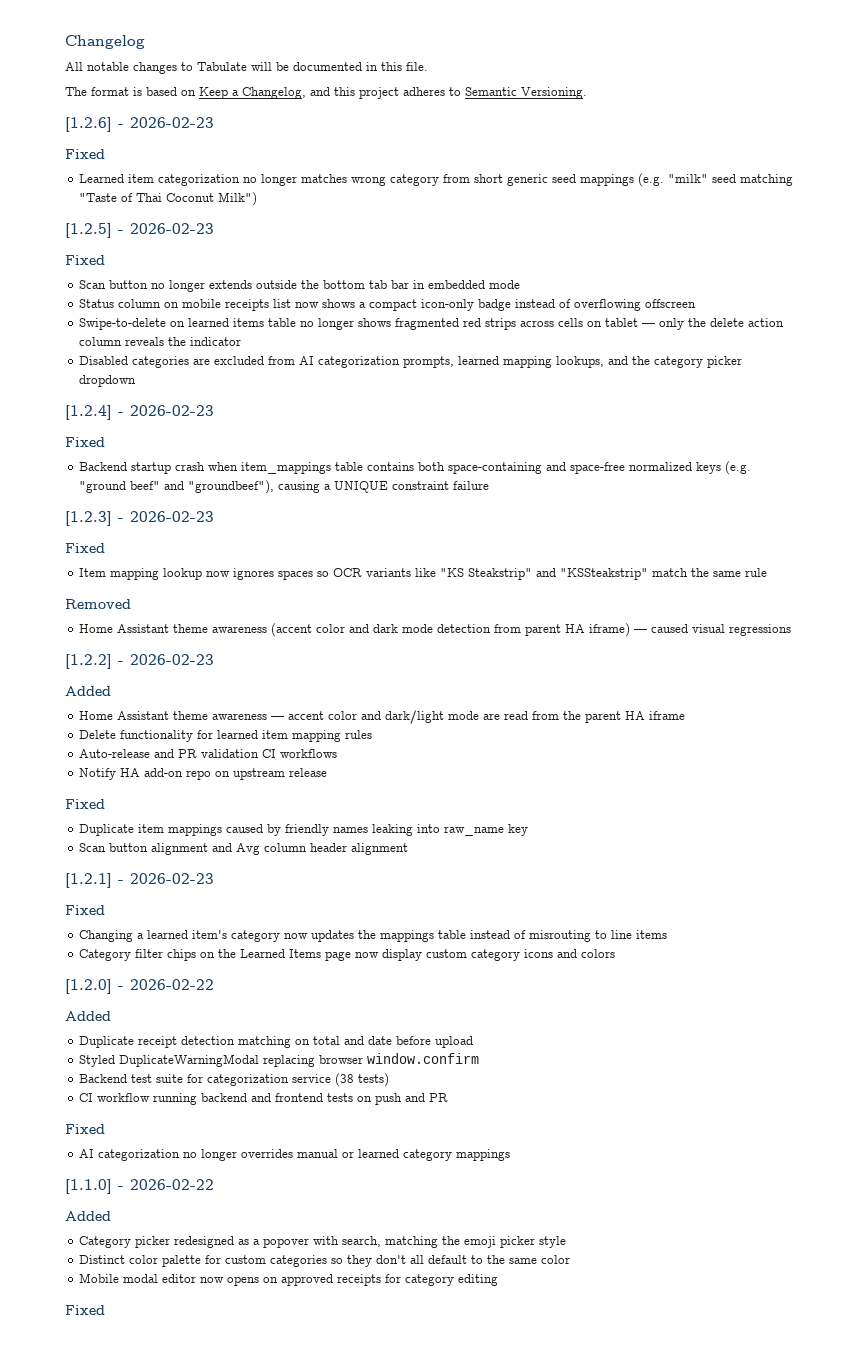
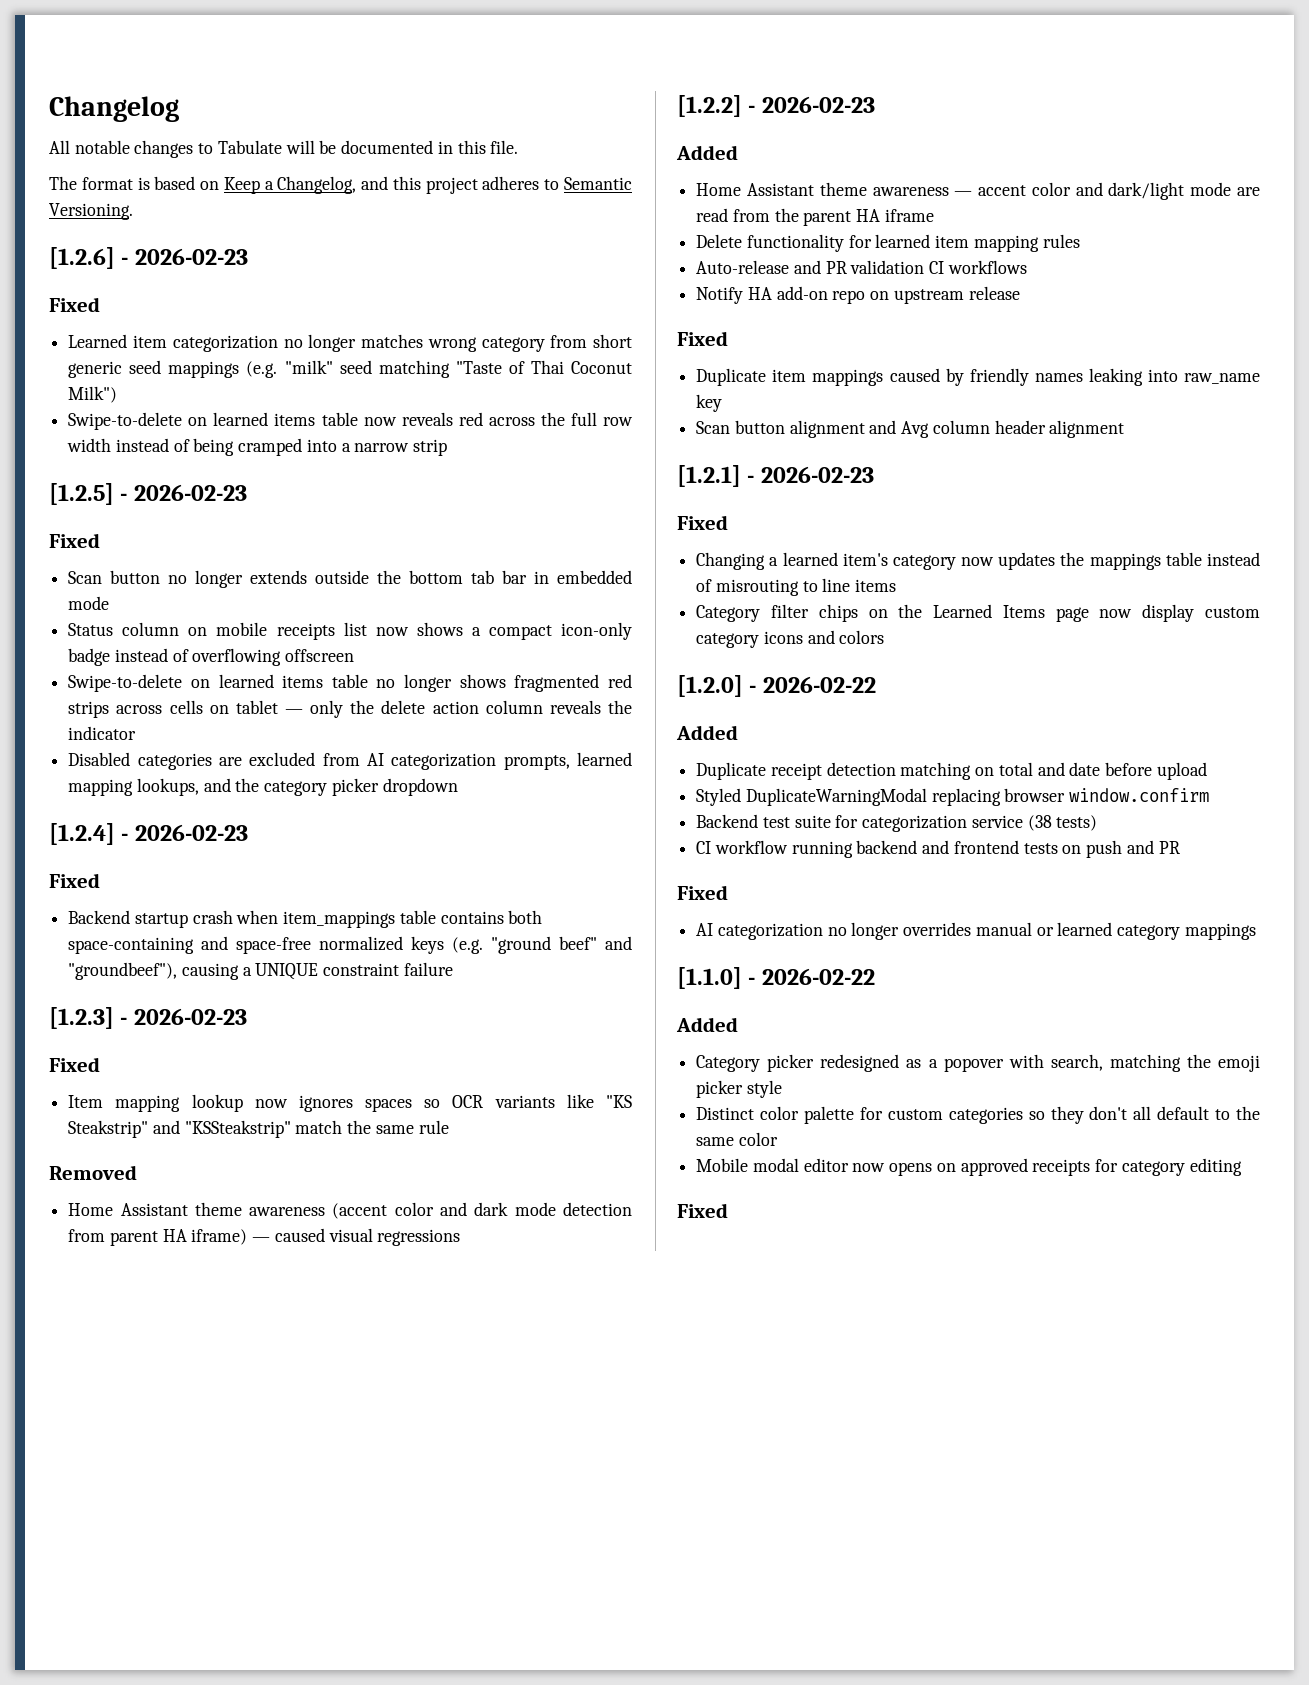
(258, 199) none -> [68,412,633,430] [67,438,448,456] // Swipe-to-delete on learned items table now reveals red across the full row width instead of being cramped into a narrow strip

